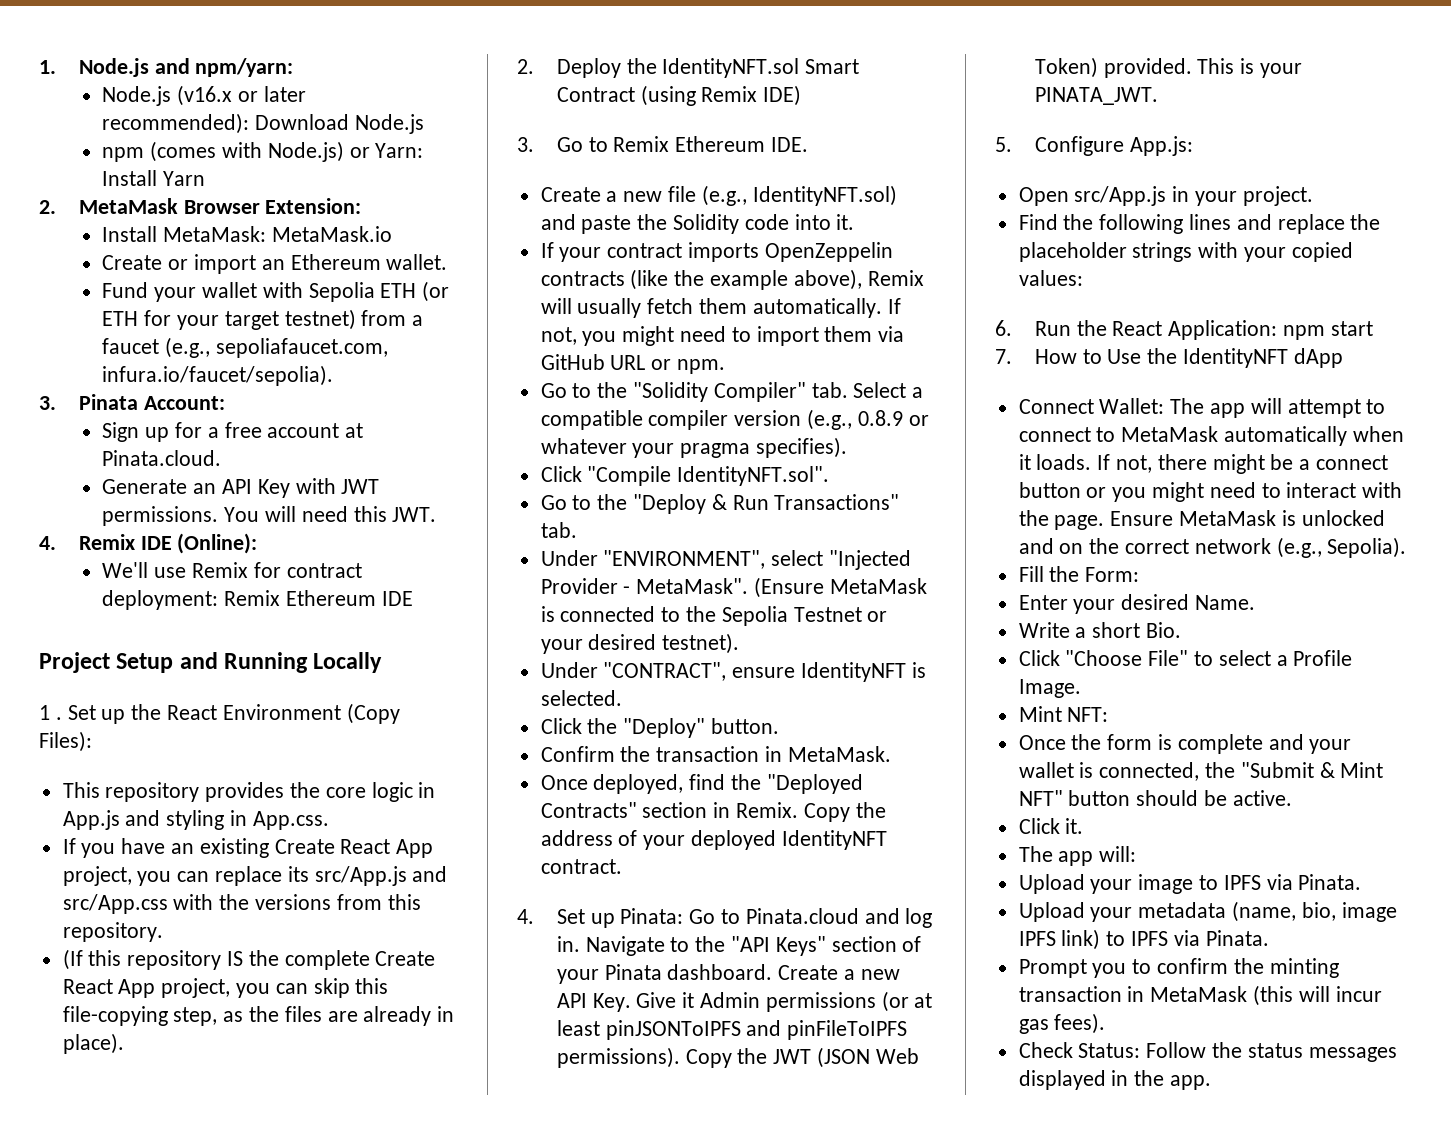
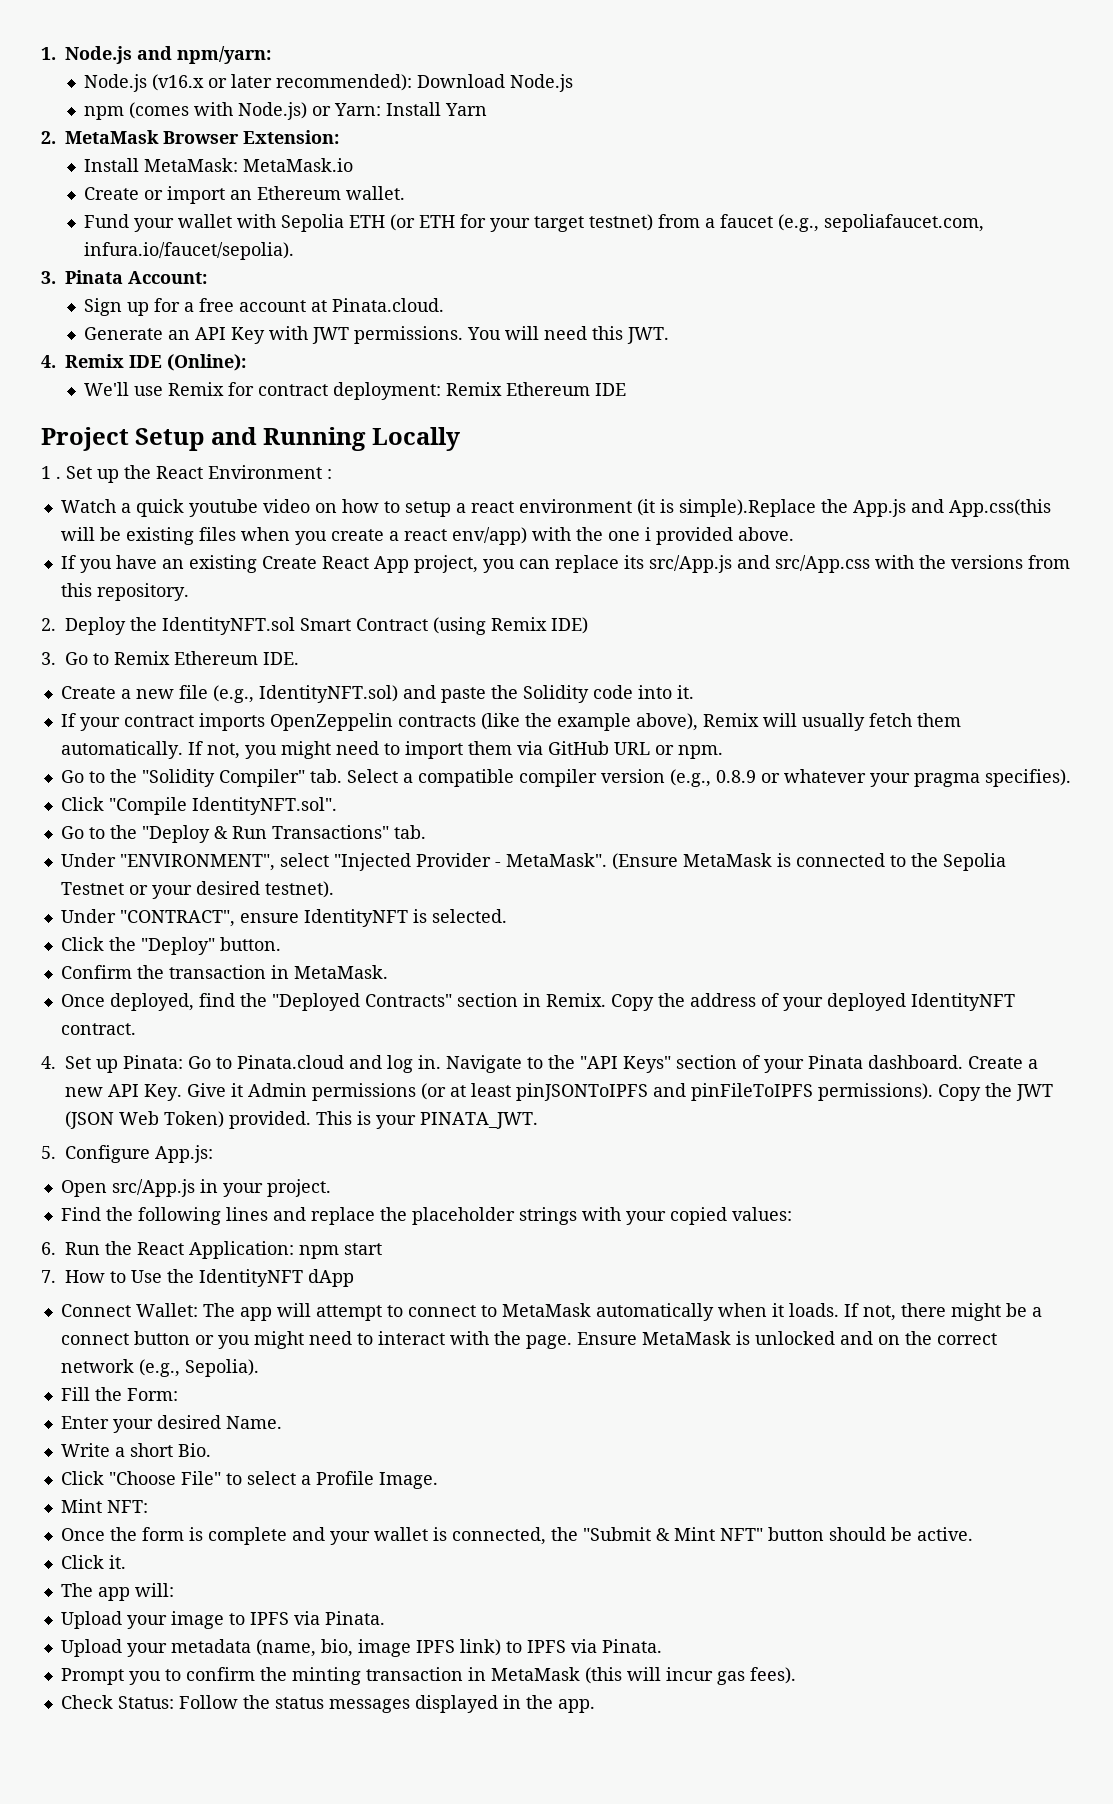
[346,703,400,724] [39,731,92,752] [62,782,436,802] [62,810,329,830] (Copy Files): // This repository provides the core logic in App.js and styling in App.css. -> [327,469,332,479] [60,499,1051,517] [60,527,794,545] : // Watch a quick youtube video on how to setup a react environment (it is simple).Replace the App.js and App.css(this will be existing files when you create a react env/app) with the one i provided above.
[62,949,436,970] [62,978,389,998] [62,1006,455,1026] [62,1033,124,1054] // (If this repository IS the complete Create React App project, you can skip this file-copying step, as the files are already in place). -> (189, 592) none

